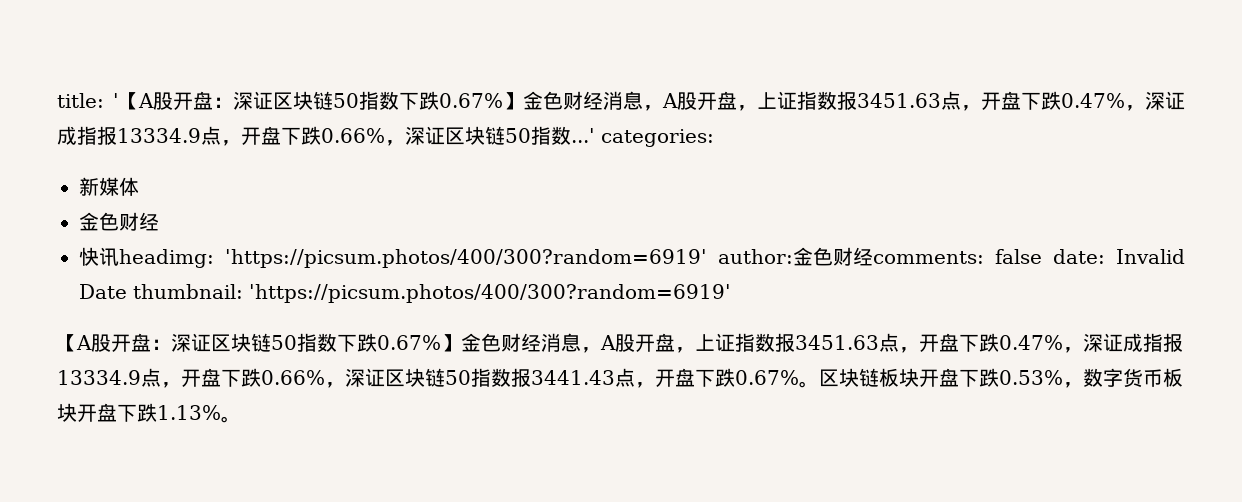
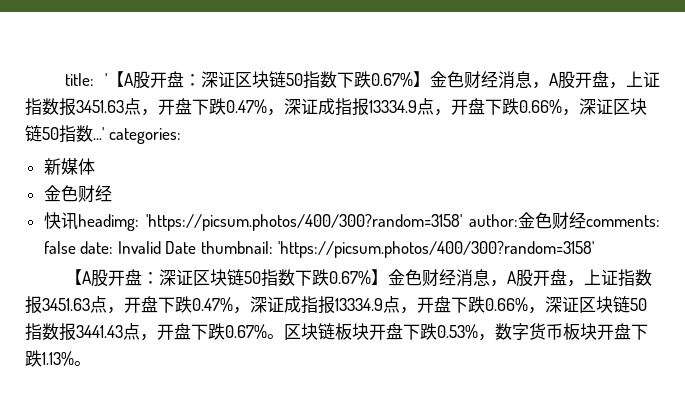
[225,249,707,268] 'https://picsum.photos/400/300?random=6919' -> [145,214,462,231] 'https://picsum.photos/400/300?random=3158'
[249,284,731,303] 'https://picsum.photos/400/300?random=6919' -> [277,241,594,258] 'https://picsum.photos/400/300?random=3158'

